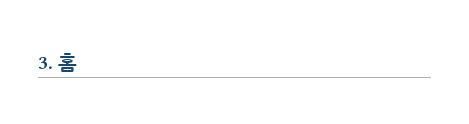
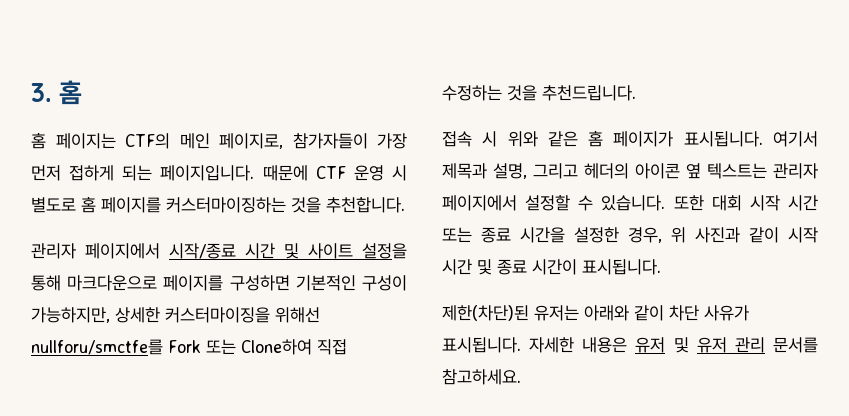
(78, 62) none -> [31,132,407,149] [31,165,408,181] [31,196,405,213] [31,243,407,259] [31,275,407,291] [31,307,320,323] [31,339,347,355] [442,85,636,101] [442,130,818,147] [442,163,818,179] [442,195,818,211] [442,227,818,243] [442,259,661,275] [442,305,749,321] [442,337,818,353] [442,369,521,385] // 홈 페이지는 CTF의 메인 페이지로, 참가자들이 가장 먼저 접하게 되는 페이지입니다. 때문에 CTF 운영 시 별도로 홈 페이지를 커스터마이징하는 것을 추천합니다. // 관리자 페이지에서 시작/종료 시간 및 사이트 설정을 통해 마크다운으로 페이지를 구성하면 기본적인 구성이 가능하지만, 상세한 커스터마이징을 위해선 nullforu/smctfe를 Fork 또는 Clone하여 직접 수정하는 것을 추천드립니다. // 접속 시 위와 같은 홈 페이지가 표시됩니다. 여기서 제목과 설명, 그리고 헤더의 아이콘 옆 텍스트는 관리자 페이지에서 설정할 수 있습니다. 또한 대회 시작 시간 또는 종료 시간을 설정한 경우, 위 사진과 같이 시작 시간 및 종료 시간이 표시됩니다. // 제한(차단)된 유저는 아래와 같이 차단 사유가 표시됩니다. 자세한 내용은 유저 및 유저 관리 문서를 참고하세요.

